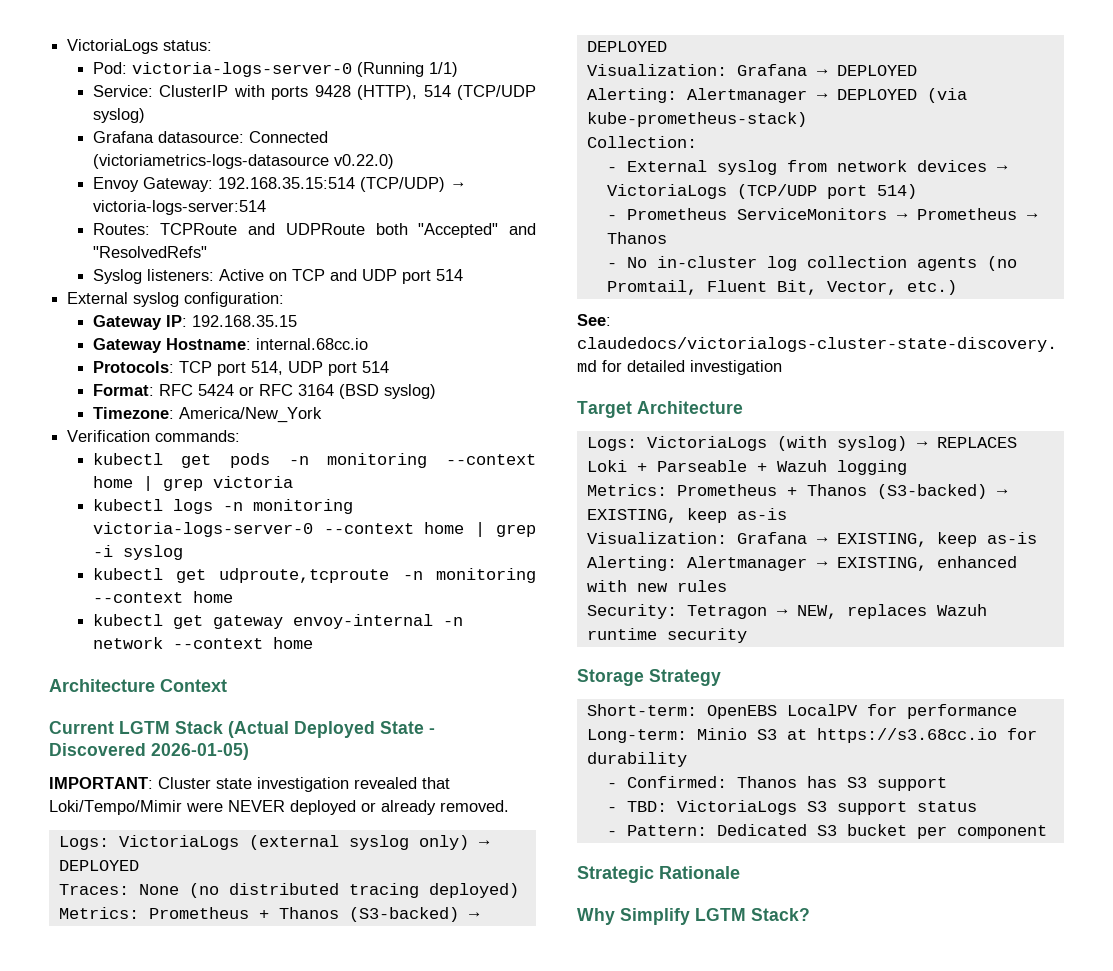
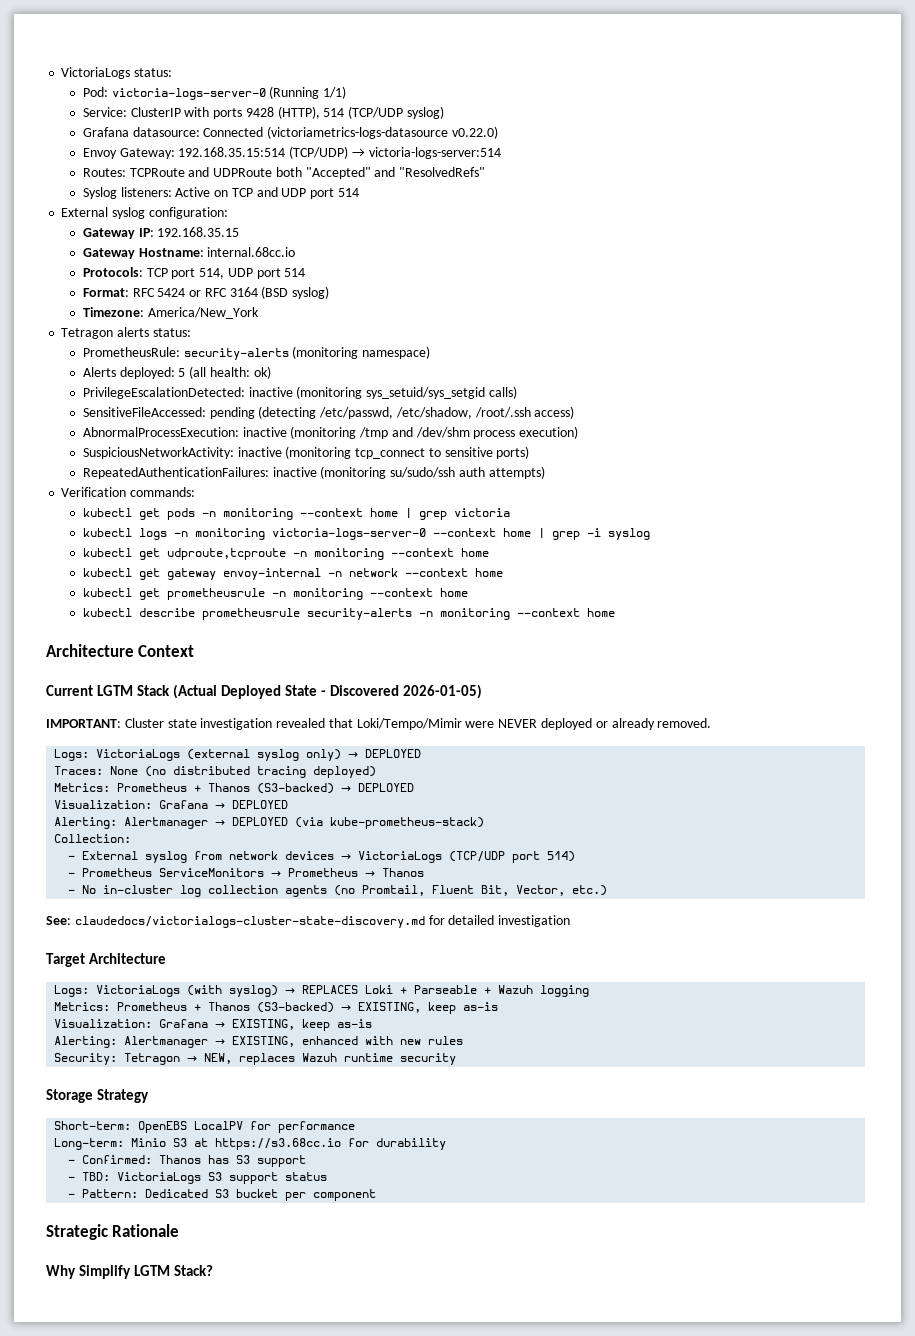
(322, 415) none -> [61,327,191,339] [82,346,431,360] [82,366,271,379] [82,386,517,399] [82,406,575,419] [82,426,579,439] [82,446,530,459] [82,466,545,479] // Tetragon alerts status: // PrometheusRule: security-alerts (monitoring namespace) // Alerts deployed: 5 (all health: ok) // PrivilegeEscalationDetected: inactive (monitoring sys_setuid/sys_setgid calls) // SensitiveFileAccessed: pending (detecting /etc/passwd, /etc/shadow, /root/.ssh access) // AbnormalProcessExecution: inactive (monitoring /tmp and /dev/shm process execution) // SuspiciousNetworkActivity: inactive (monitoring tcp_connect to sensitive ports) // RepeatedAuthenticationFailures: inactive (monitoring su/sudo/ssh auth attempts)
(313, 643) none -> [82,588,468,600] [82,608,615,620] // kubectl get prometheusrule -n monitoring --context home // kubectl describe prometheusrule security-alerts -n monitoring --context home

